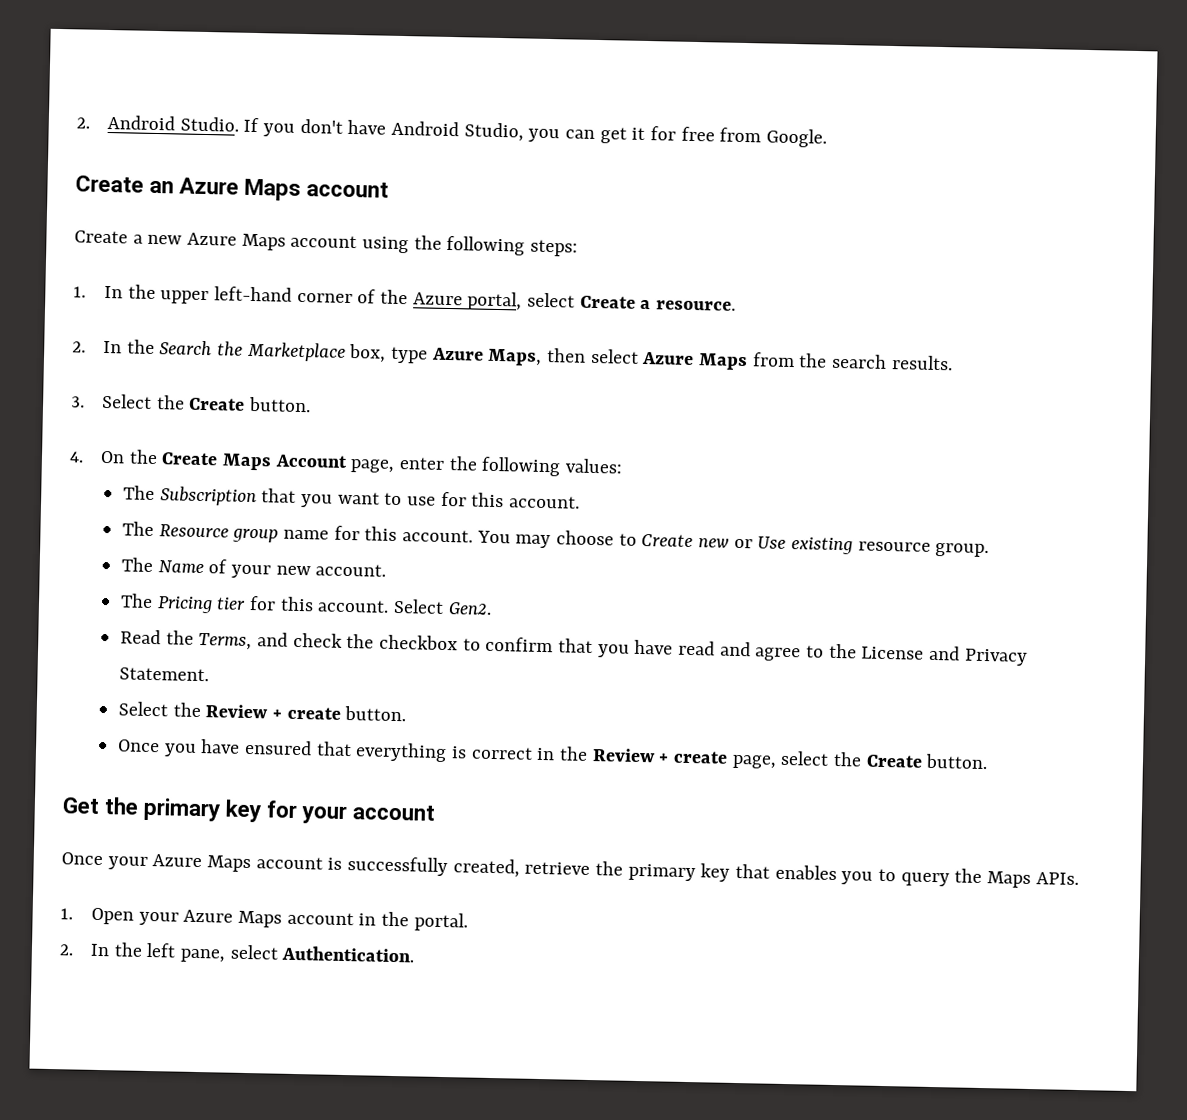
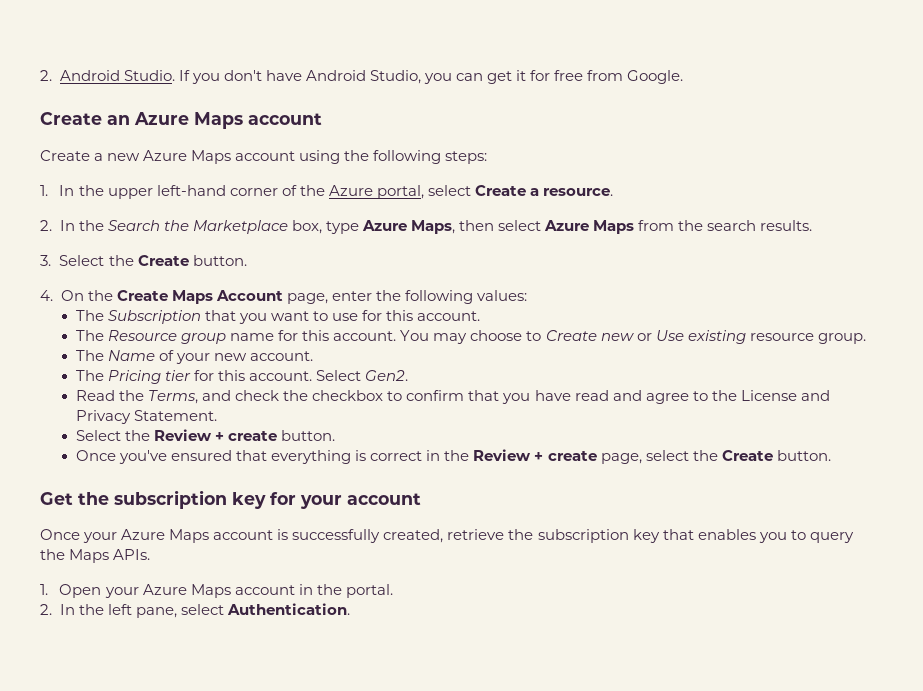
[163,739,241,757] you have -> [118,450,167,464] you've
[143,797,222,822] primary -> [114,490,227,509] subscription
[627,863,696,882] primary -> [537,529,629,543] subscription

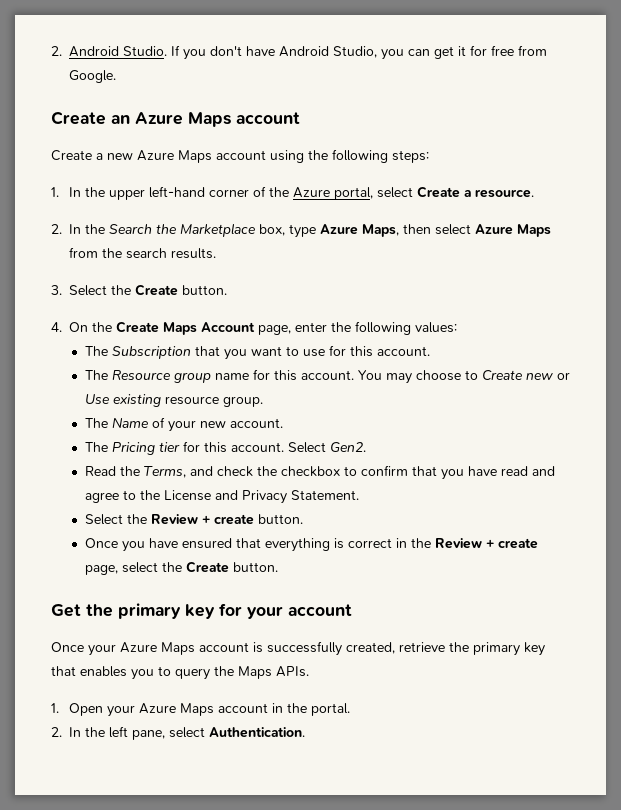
[118,450,167,464] you've -> [121,538,178,552] you have
[114,490,227,509] subscription -> [118,603,181,619] primary
[537,529,629,543] subscription -> [473,642,520,656] primary

